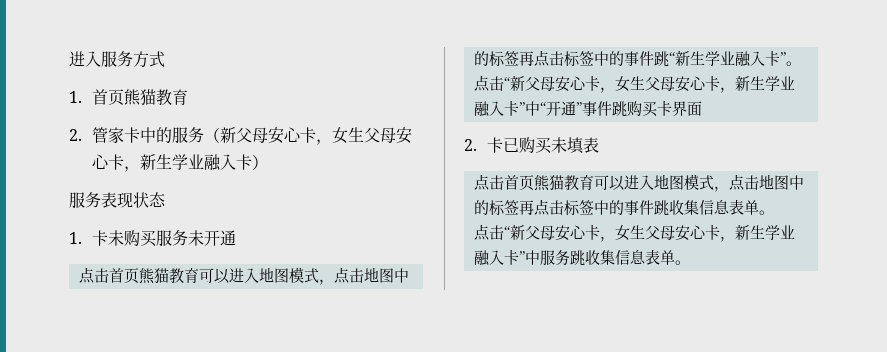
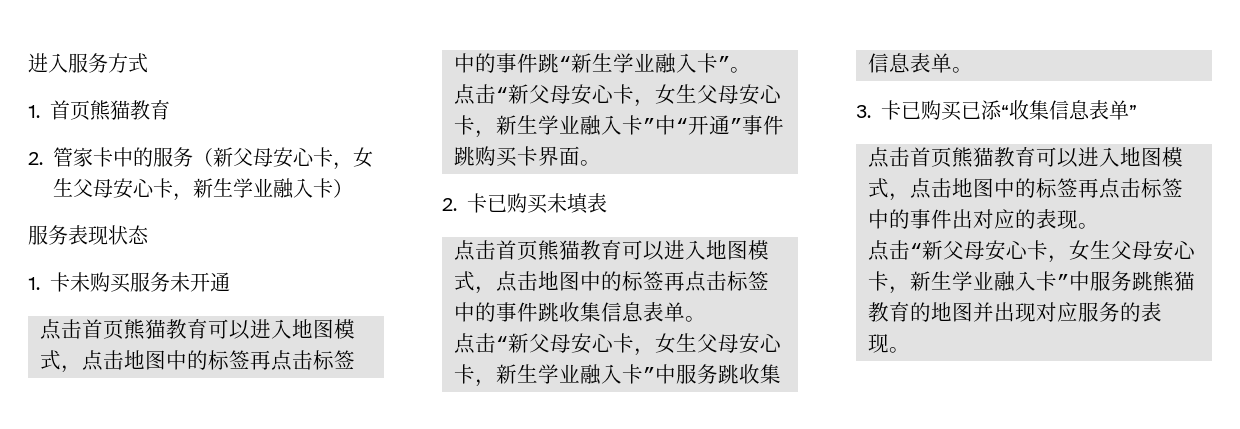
(702, 108) none -> [580,160,601,166] 。
(690, 262) none -> [856,100,1137,121] [868,147,1183,168] [868,178,1183,201] [868,209,1099,229] [868,240,1196,263] [868,271,1195,294] [868,302,1162,322] [868,334,910,353] // 3.卡已购买已添“收集信息表单” // 点击首页熊猫教育可以进入地图模式，点击地图中的标签再点击标签中的事件出对应的表现。 // 点击“新父母安心卡，女生父母安心卡，新生学业融入卡”中服务跳熊猫教育的地图并出现对应服务的表现。

